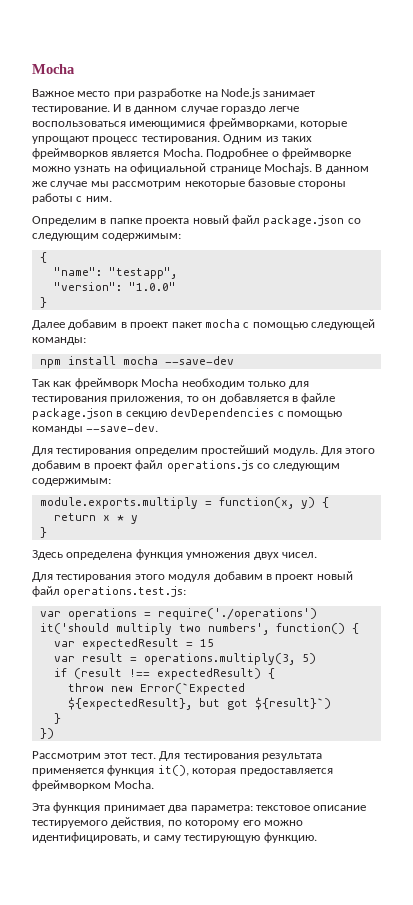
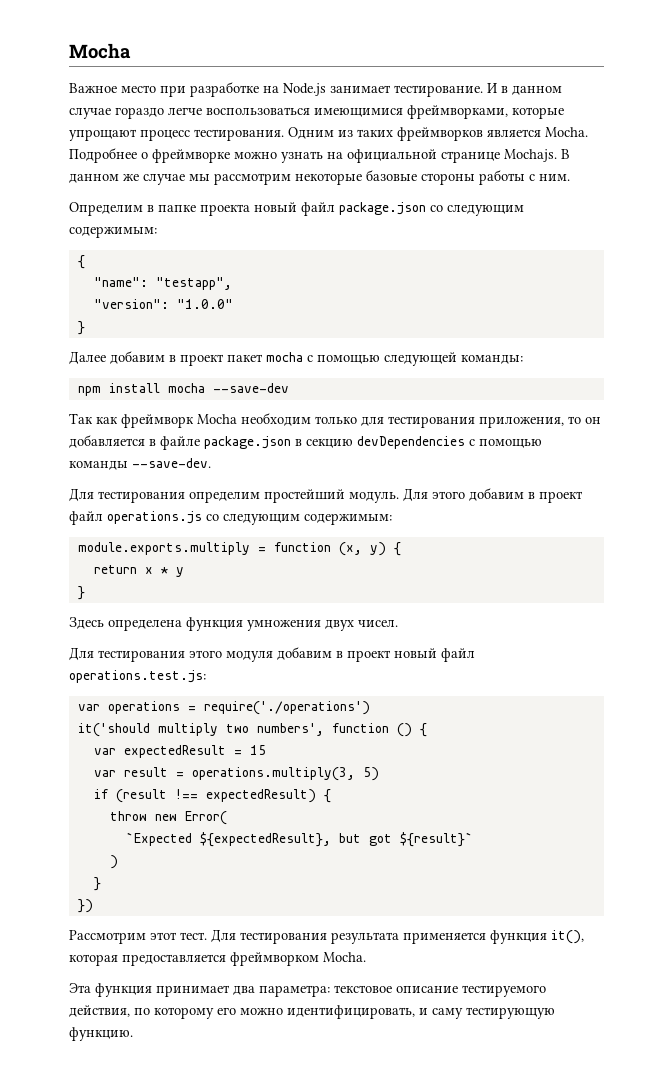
[218,497,294,509] function(x, -> [273,542,362,556] function (x,
[275,623,345,634] function() -> [331,723,412,737] function ()
[139,683,245,695] Error(`Expected -> [184,811,227,825] [125,832,192,846] Error( // `Expected
[254,697,331,710] ${result}`) -> [399,832,473,847] [109,855,118,869] ${result}` // )

